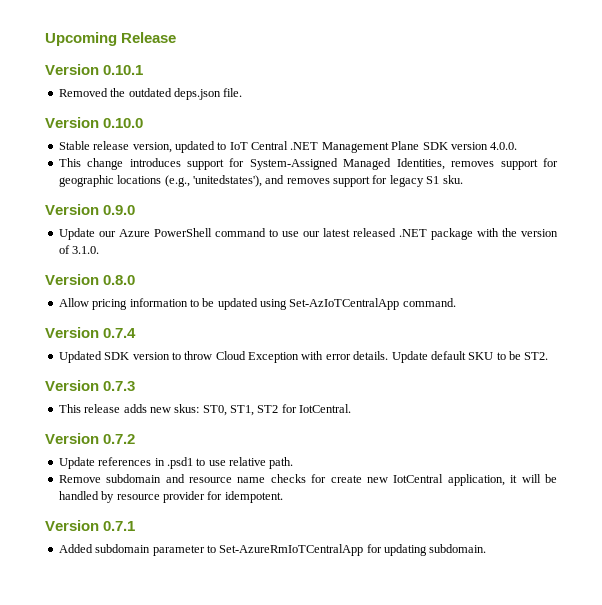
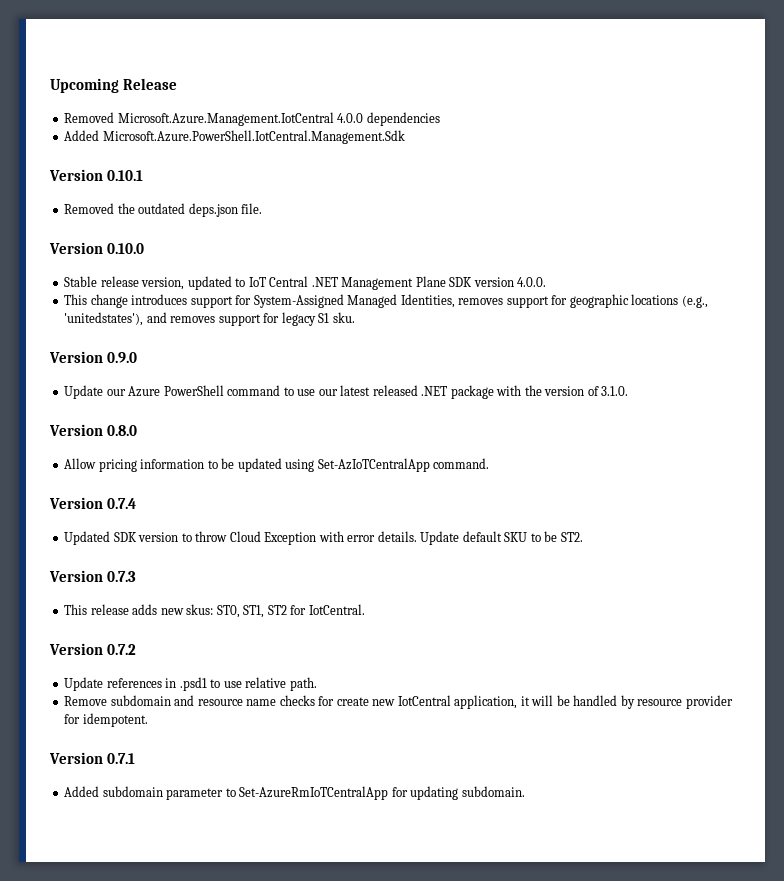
(177, 37) none -> [64,112,440,126] [64,130,405,144] // Removed Microsoft.Azure.Management.IotCentral 4.0.0 dependencies // Added Microsoft.Azure.PowerShell.IotCentral.Management.Sdk

